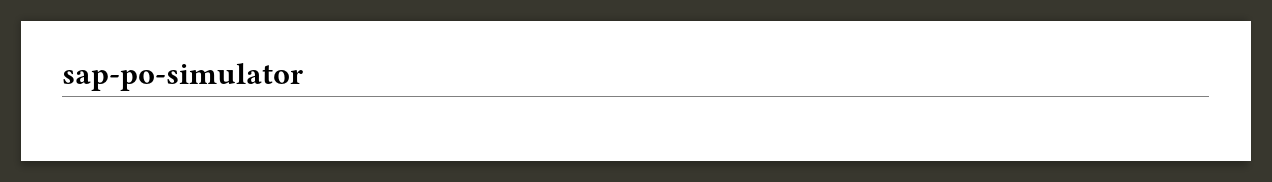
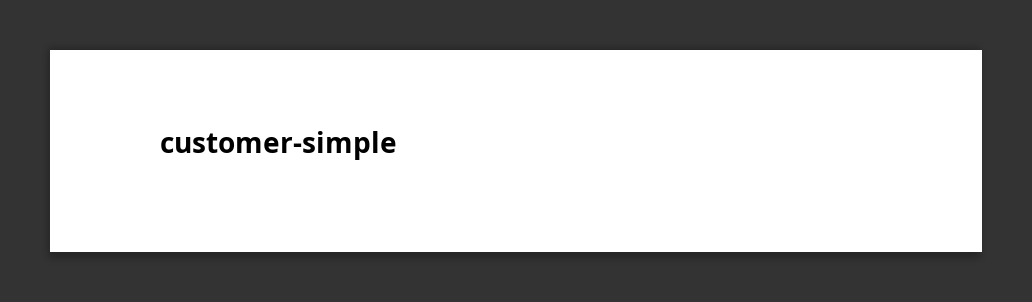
[62,63,303,91] sap-po-simulator -> [160,131,397,160] customer-simple

